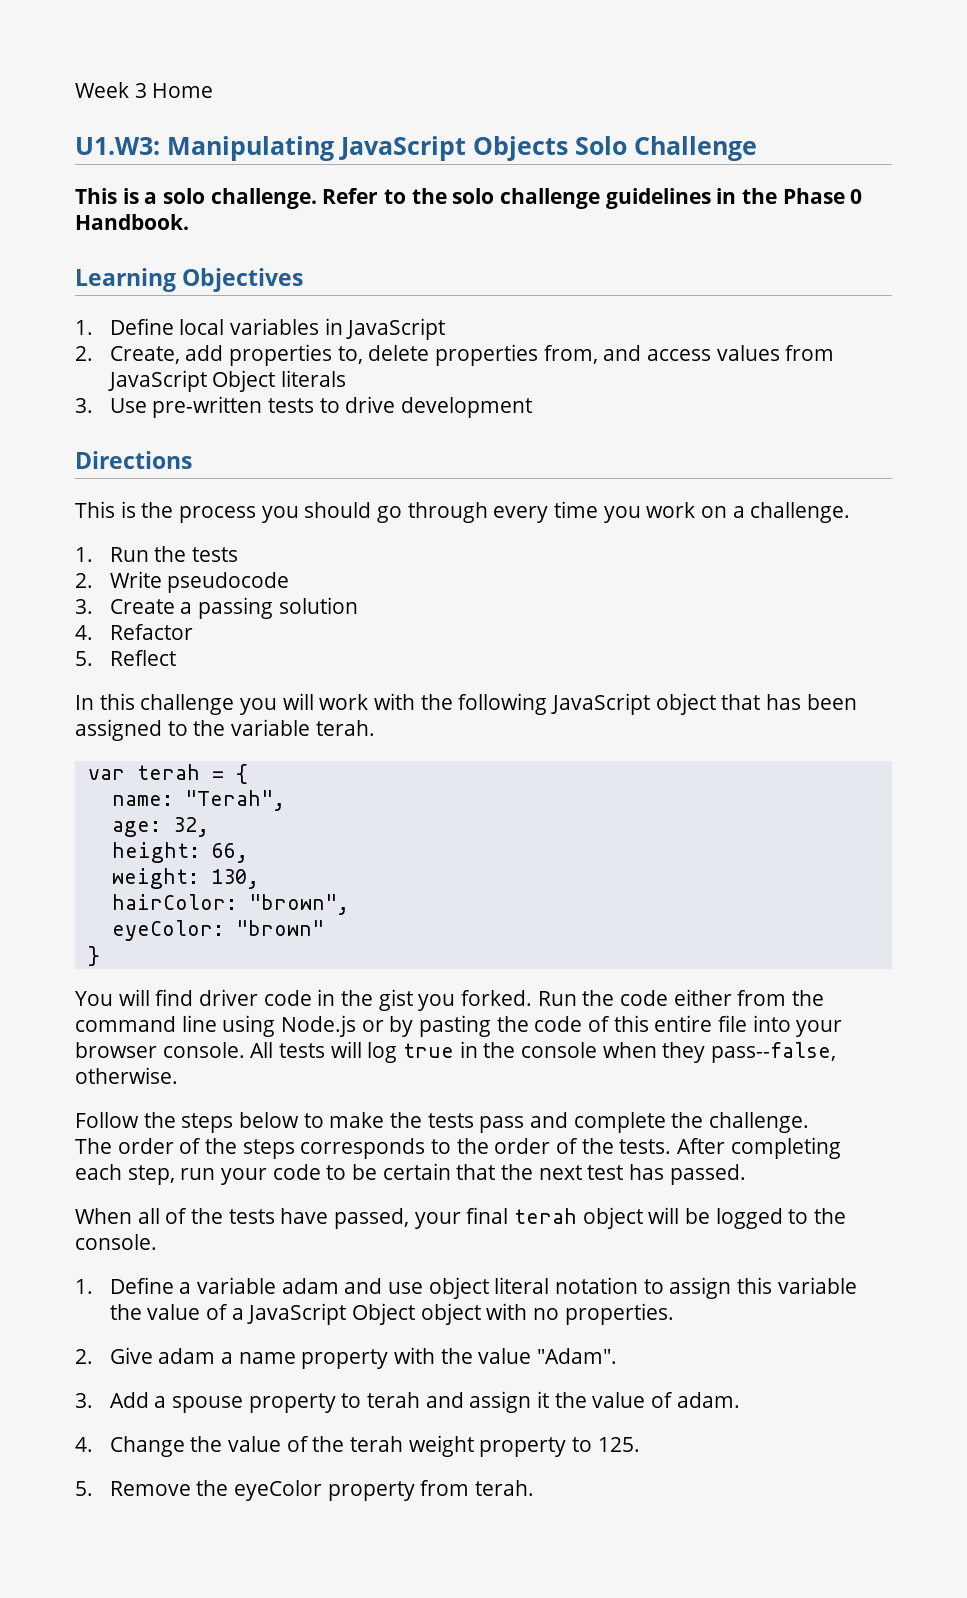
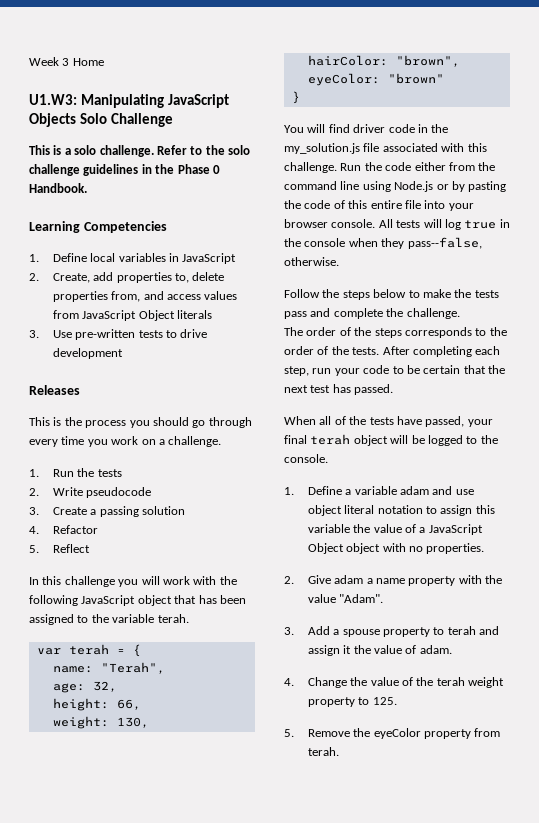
[182,268,304,292] Objectives -> [83,221,167,233] Competencies
[75,451,192,469] Directions -> [29,385,80,395] Releases
[378,989,533,1011] gist you forked. -> [284,143,487,154] [284,162,337,173] my_solution.js file associated with this challenge.

